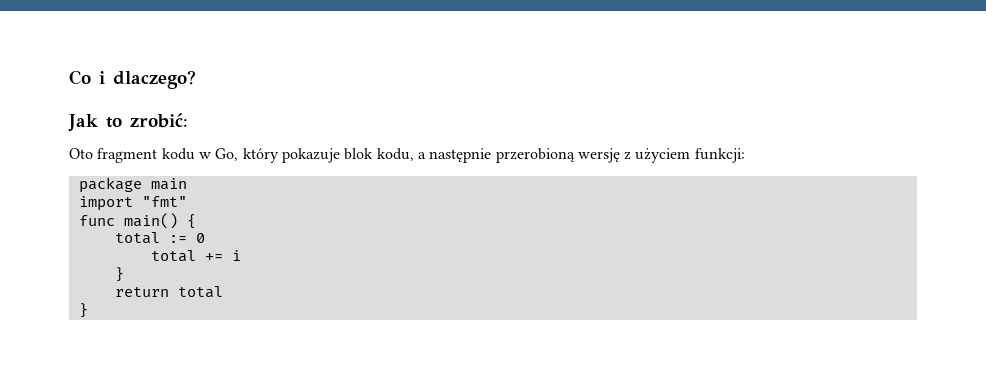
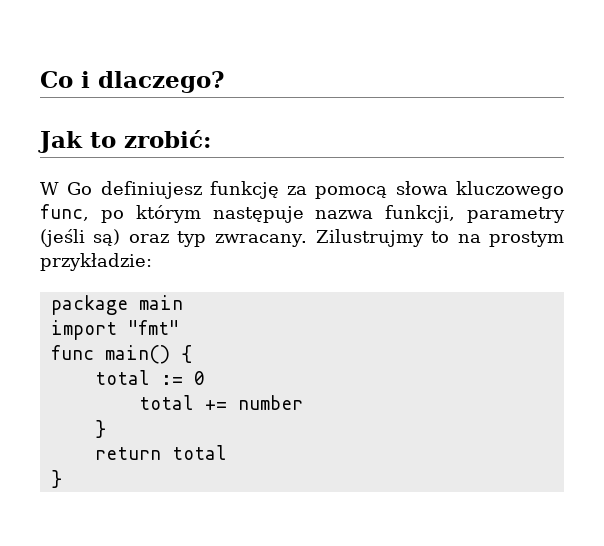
[69,148,745,163] Oto fragment kodu w Go, który pokazuje blok kodu, a następnie przerobioną wersję z użyciem funkcji: -> [40,181,564,199] [40,204,565,223] [40,229,564,247] [40,253,152,271] W Go definiujesz funkcję za pomocą słowa kluczowego func, po którym następuje nazwa funkcji, parametry (jeśli są) oraz typ zwracany. Zilustrujmy to na prostym przykładzie:
[231,250,241,261] i -> [237,395,303,410] number

